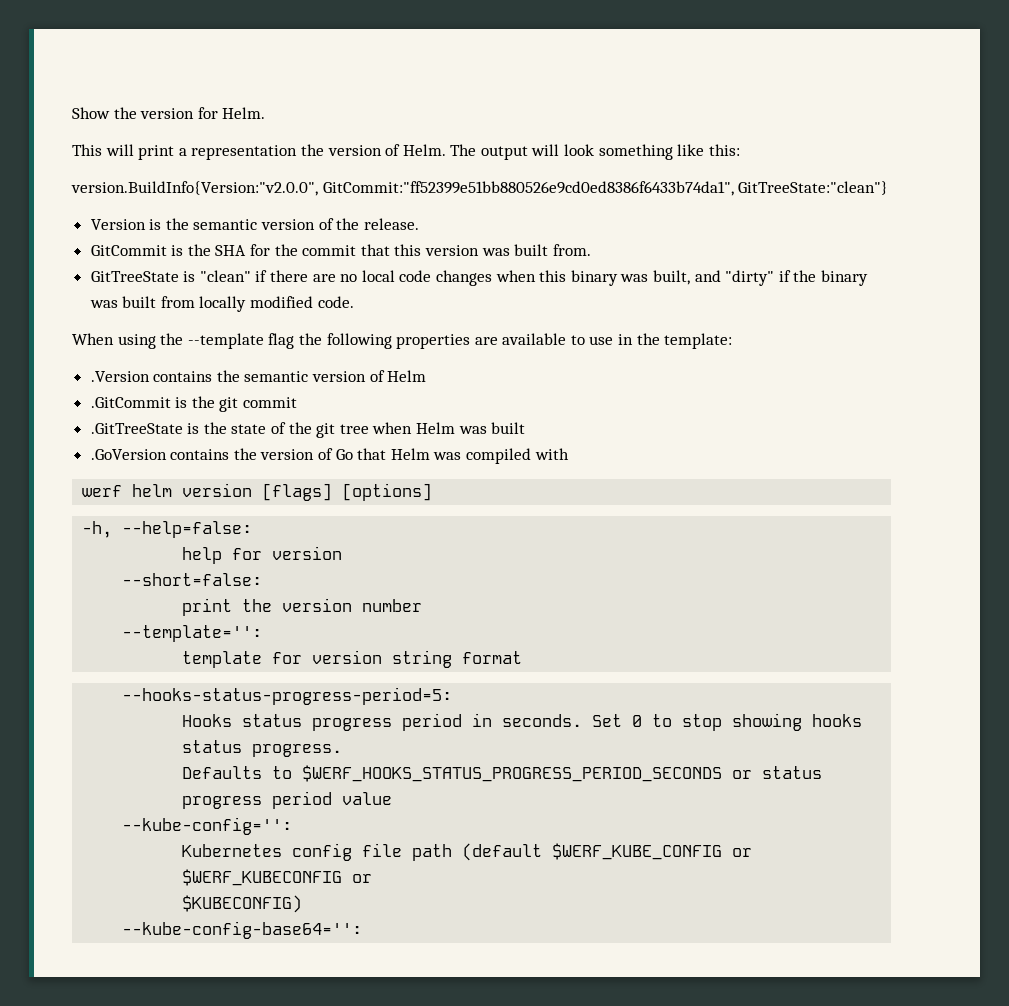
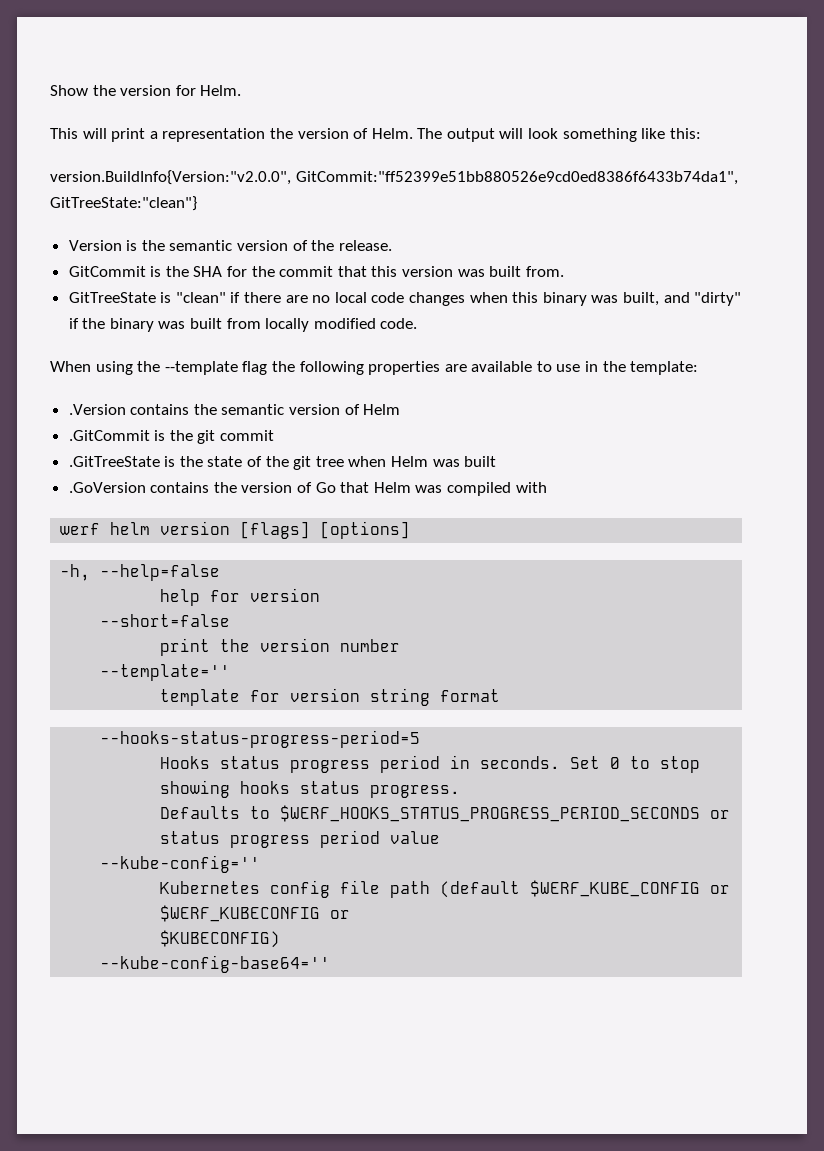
[122,521,253,538] --help=false: -> [100,564,221,581] --help=false
[122,573,263,586] --short=false: -> [100,614,231,627] --short=false
[122,625,263,642] --template='': -> [100,664,231,681] --template=''
[122,687,453,705] --hooks-status-progress-period=5: -> [100,730,421,748] --hooks-status-progress-period=5
[122,817,293,835] --kube-config='': -> [100,855,261,873] --kube-config=''
[122,921,363,939] --kube-config-base64='': -> [100,955,331,973] --kube-config-base64=''

